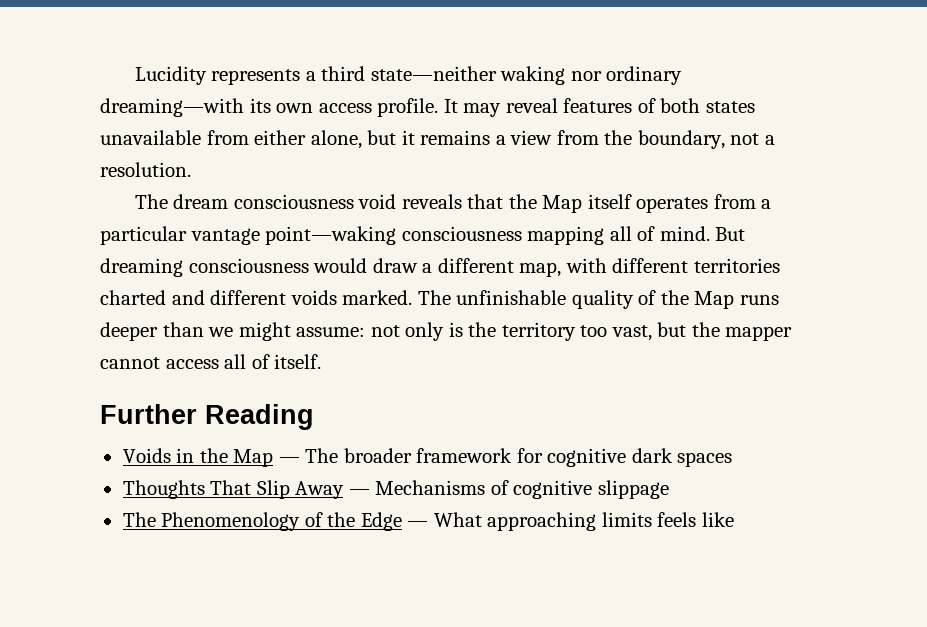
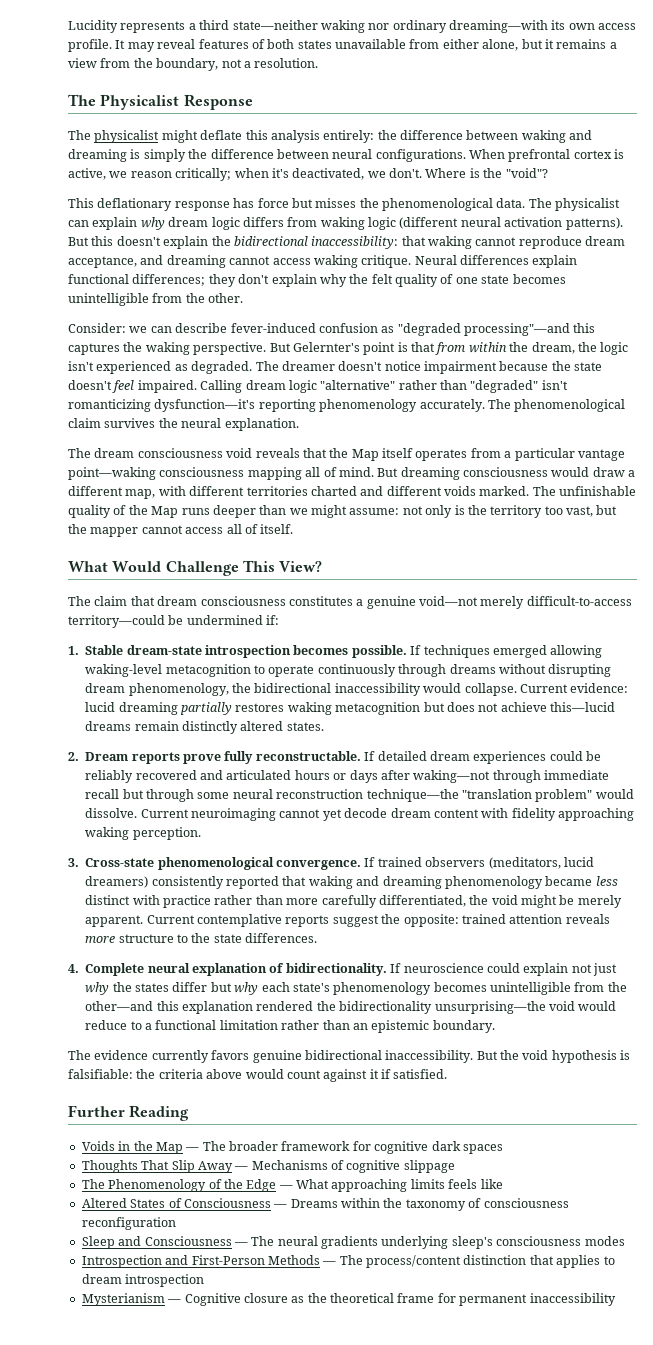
(191, 169) none -> [68,94,253,110] [68,130,593,143] [68,149,625,162] [68,168,548,181] [68,198,621,211] [68,217,623,230] [68,236,626,249] [68,255,578,268] [68,274,566,287] [68,293,244,306] [68,323,596,336] [68,342,629,355] [68,361,603,374] [68,380,568,393] [68,399,626,412] [68,418,299,431] // The Physicalist Response // The physicalist might deflate this analysis entirely: the difference between waking and dreaming is simply the difference between neural configurations. When prefrontal cortex is active, we reason critically; when it's deactivated, we don't. Where is the "void"? // This deflationary response has force but misses the phenomenological data. The physicalist can explain why dream logic differs from waking logic (different neural activation patterns). But this doesn't explain the bidirectional inaccessibility: that waking cannot reproduce dream acceptance, and dreaming cannot access waking critique. Neural differences explain functional differences; they don't explain why the felt quality of one state becomes unintelligible from the other. // Consider: we can describe fever-induced confusion as "degraded processing"—and this captures the waking perspective. But Gelernter's point is that from within the dream, the logic isn't experienced as degraded. The dreamer doesn't notice impairment because the state doesn't feel impaired. Calling dream logic "alternative" rather than "degraded" isn't romanticizing dysfunction—it's reporting phenomenology accurately. The phenomenological claim survives the neural explanation.
(322, 361) none -> [68,560,323,576] [68,596,632,609] [68,615,280,628] [68,645,603,658] [85,664,612,677] [85,683,629,696] [85,702,615,715] [85,721,324,734] [68,751,601,764] [85,770,609,783] [85,789,634,802] [85,808,634,821] [85,827,201,840] [68,857,594,870] [85,876,618,889] [85,895,622,908] [85,914,610,927] [85,933,318,943] [68,963,617,976] [85,982,627,995] [85,1001,617,1014] [85,1020,495,1033] [68,1050,631,1063] [68,1069,448,1082] // What Would Challenge This View? // The claim that dream consciousness constitutes a genuine void—not merely difficult-to-access territory—could be undermined if: // 1. Stable dream-state introspection becomes possible. If techniques emerged allowing waking-level metacognition to operate continuously through dreams without disrupting dream phenomenology, the bidirectional inaccessibility would collapse. Current evidence: lucid dreaming partially restores waking metacognition but does not achieve this—lucid dreams remain distinctly altered states. // 2. Dream reports prove fully reconstructable. If detailed dream experiences could be reliably recovered and articulated hours or days after waking—not through immediate recall but through some neural reconstruction technique—the "translation problem" would dissolve. Current neuroimaging cannot yet decode dream content with fidelity approaching waking perception. // 3. Cross-state phenomenological convergence. If trained observers (meditators, lucid dreamers) consistently reported that waking and dreaming phenomenology became less distinct with practice rather than more carefully differentiated, the void might be merely apparent. Current contemplative reports suggest the opposite: trained attention reveals more structure to the state differences. // 4. Complete neural explanation of bidirectionality. If neuroscience could explain not just why the states differ but why each state's phenomenology becomes unintelligible from the other—and this explanation rendered the bidirectionality unsurprising—the void would reduce to a functional limitation rather than an epistemic boundary. // The evidence currently favors genuine bidirectional inaccessibility. But the void hypothesis is falsifiable: the criteria above would count against it if satisfied.
(734, 519) none -> [81,1198,569,1211] [81,1217,176,1230] [81,1236,625,1249] [81,1255,615,1268] [81,1274,205,1287] [81,1293,616,1306] // Altered States of Consciousness — Dreams within the taxonomy of consciousness reconfiguration // Sleep and Consciousness — The neural gradients underlying sleep's consciousness modes // Introspection and First-Person Methods — The process/content distinction that applies to dream introspection // Mysterianism — Cognitive closure as the theoretical frame for permanent inaccessibility

